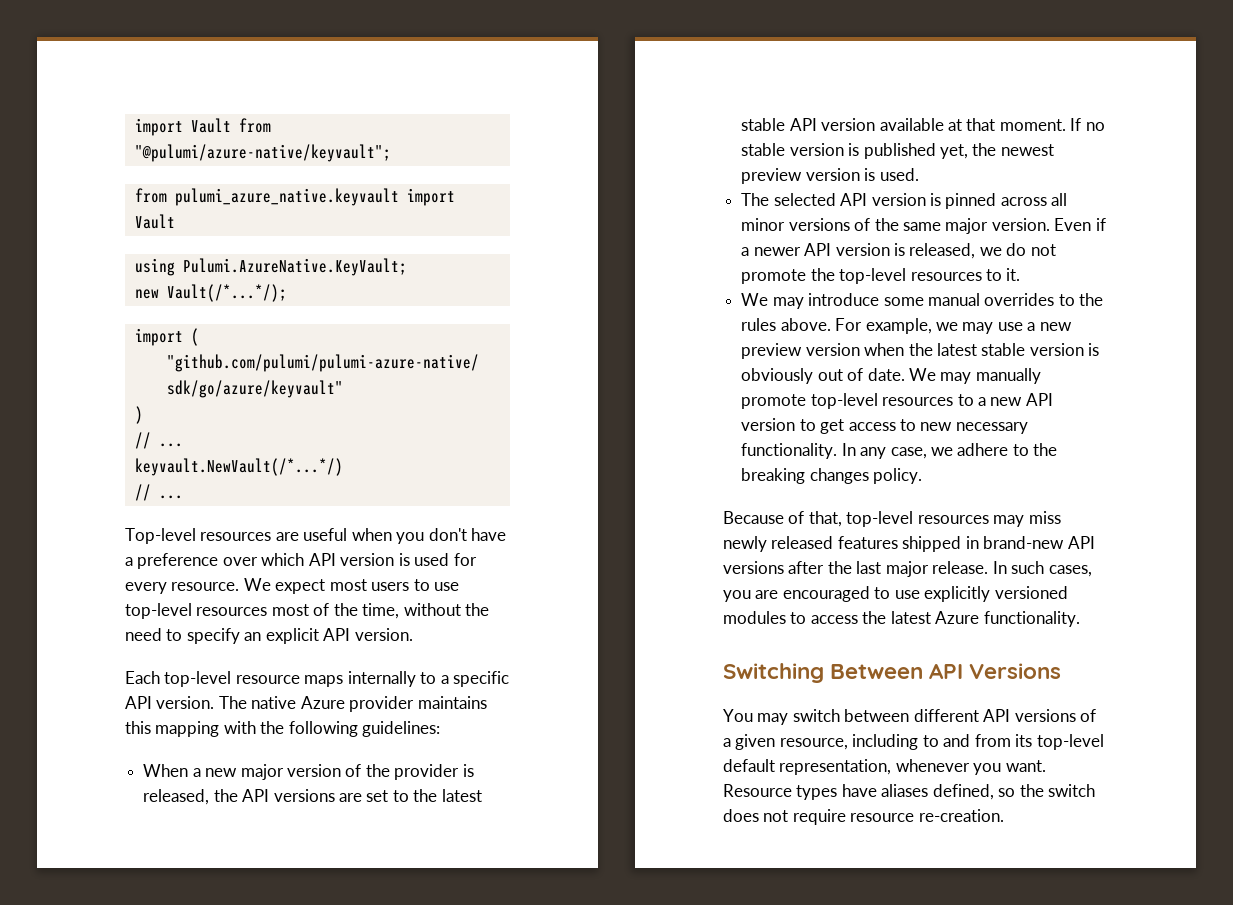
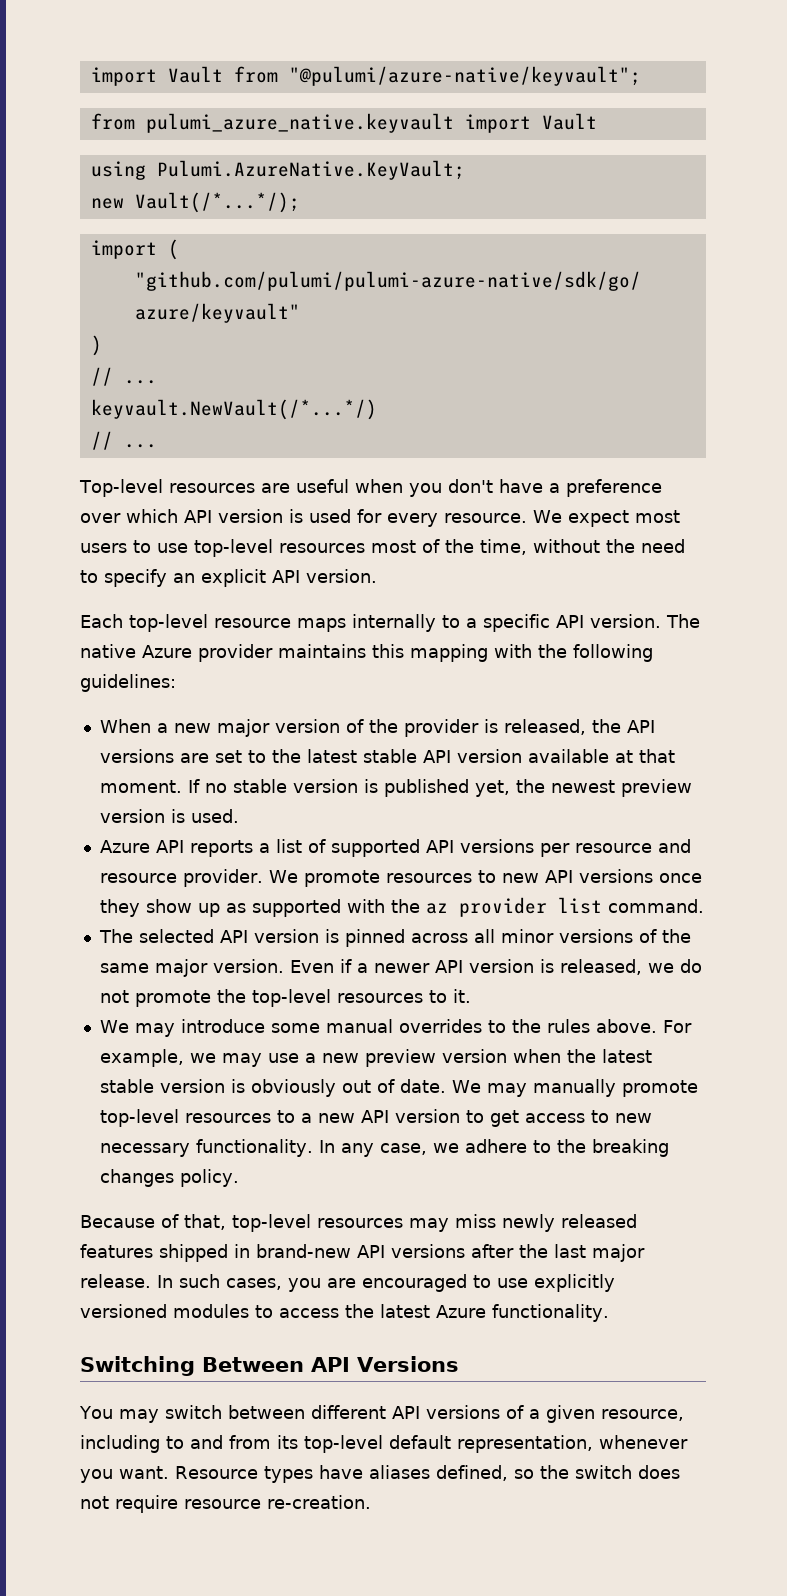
(919, 174) none -> [99,839,691,857] [99,869,702,887] [99,897,704,917] // Azure API reports a list of supported API versions per resource and resource provider. We promote resources to new API versions once they show up as supported with the az provider list command.

